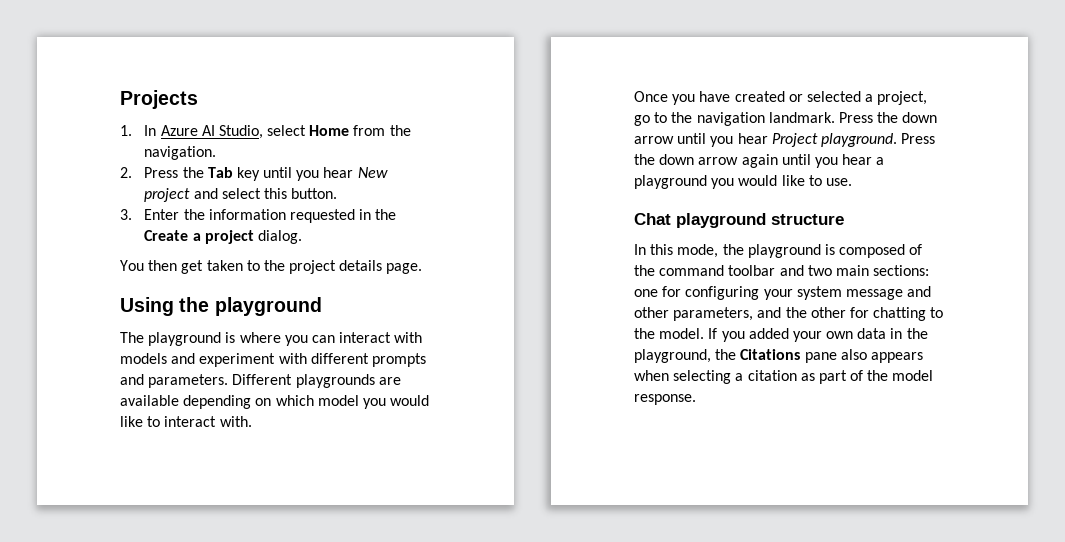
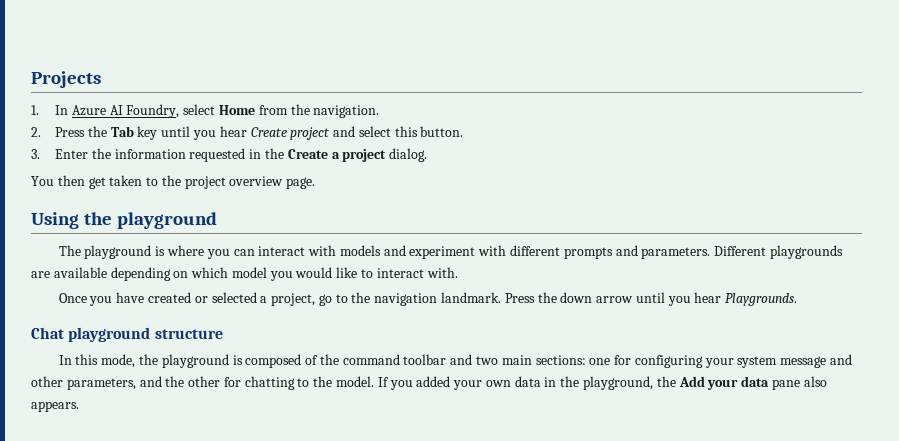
[218,125,263,139] Studio, -> [126,104,180,118] Foundry,
[357,167,388,178] New -> [250,127,287,137] Create
[339,260,383,271] details -> [229,176,284,186] overview
[771,133,936,147] [634,154,885,168] [634,175,852,189] Project playground. Press the down arrow again until you hear a playground you would like to use. -> [725,293,798,306] Playgrounds.
[740,349,923,363] [634,370,934,384] [634,394,696,405] Citations pane also appears when selecting a citation as part of the model response. -> [678,376,827,390] [31,401,79,412] Add your data pane also appears.

